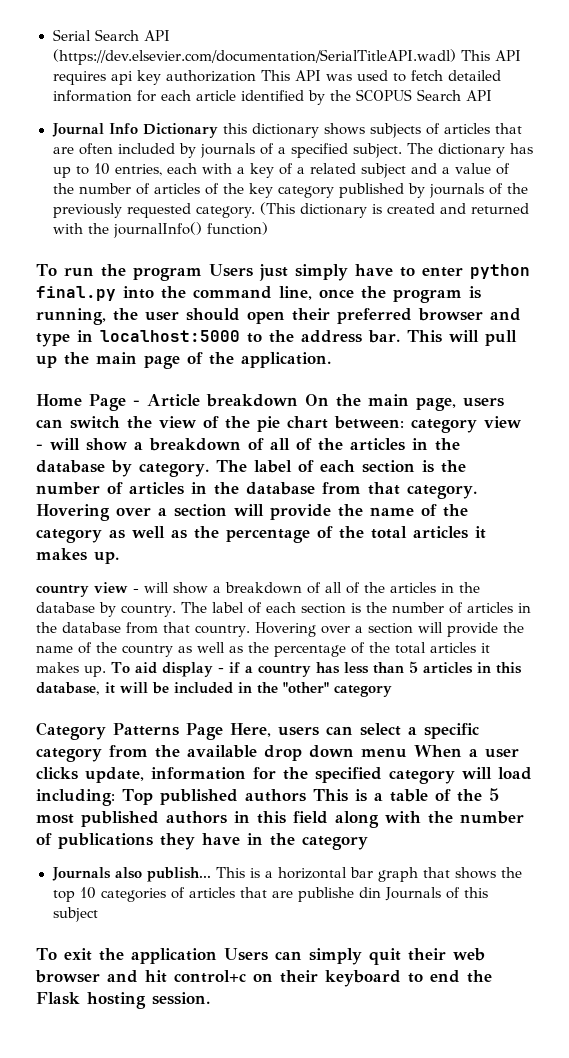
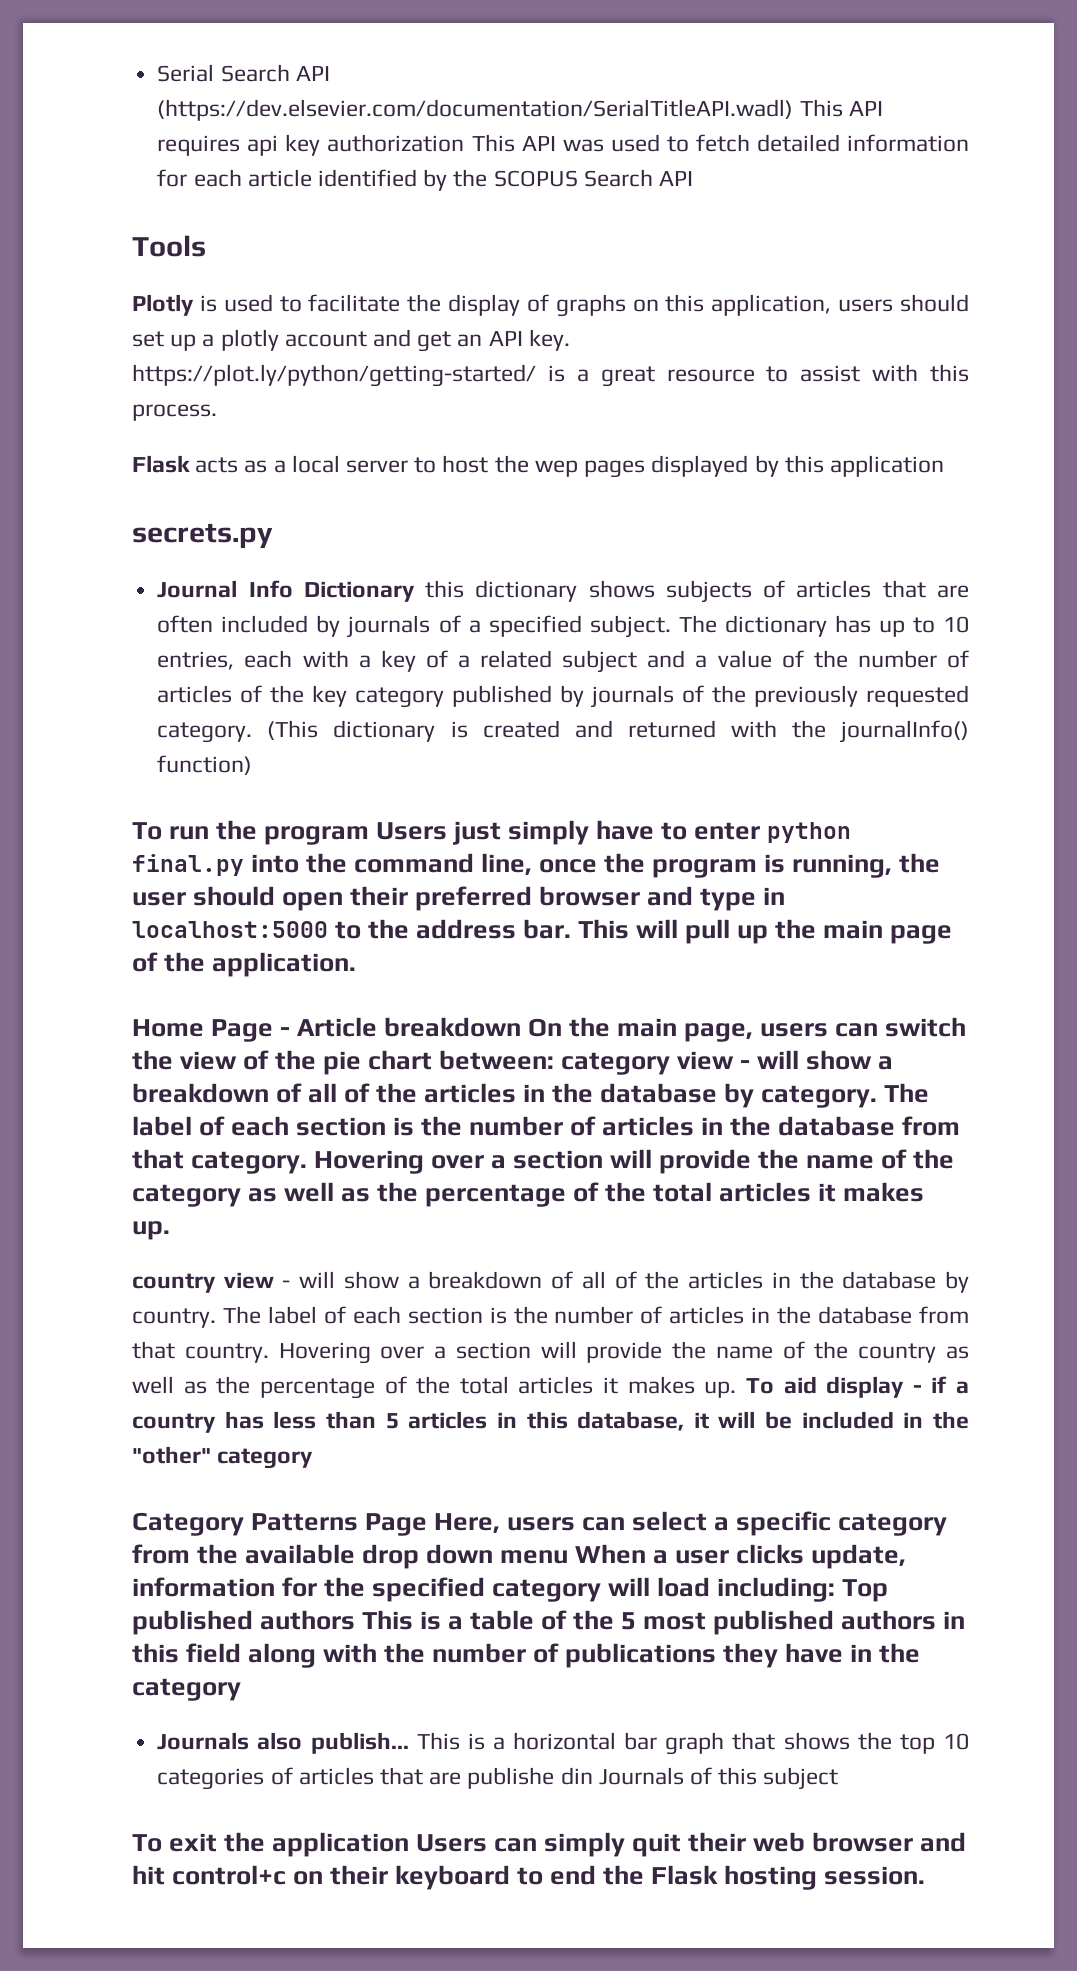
(492, 95) none -> [132,235,206,257] [132,294,969,317] [132,329,570,352] [132,364,969,387] [132,404,217,421] [132,455,944,478] [132,523,273,549] // Tools // Plotly is used to facilitate the display of graphs on this application, users should set up a plotly account and get an API key. https://plot.ly/python/getting-started/ is a great resource to assist with this process. // Flask acts as a local server to host the wep pages displayed by this application // secrets.py

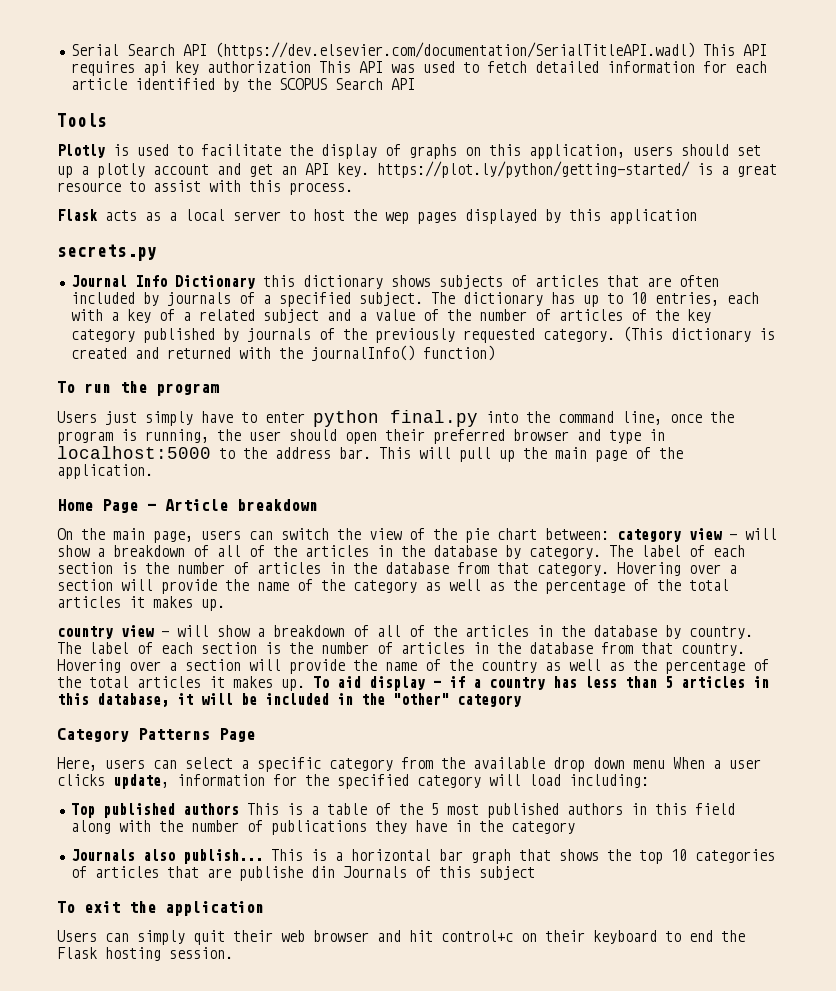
(370, 835) none -> (219, 389) //
(522, 1027) none -> (318, 505) //
(428, 1524) none -> (255, 735) //
(836, 1589) none -> (649, 781) //
(410, 1844) none -> (264, 908) //

